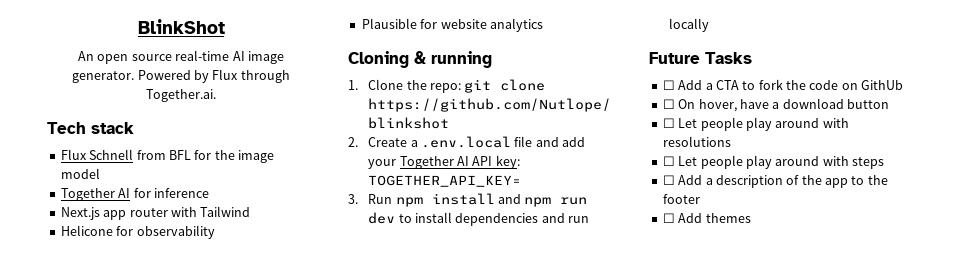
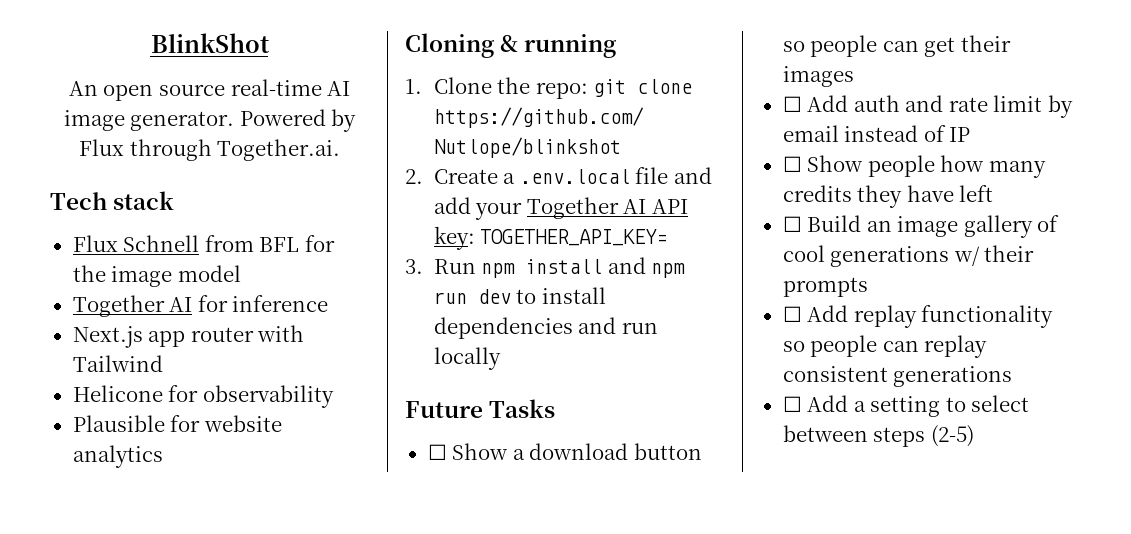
[678,79,904,90] [662,98,889,112] [662,117,849,131] [662,136,731,147] [662,155,884,169] [662,175,888,188] [662,194,700,204] [662,213,751,223] Add a CTA to fork the code on GithUb // ☐ On hover, have a download button // ☐ Let people play around with resolutions // ☐ Let people play around with steps // ☐ Add a description of the app to the footer // ☐ Add themes -> [452,443,702,460] [782,35,1011,57] [782,66,854,87] [782,95,1073,118] [782,125,971,142] [782,155,1046,178] [782,185,994,208] [782,215,1060,238] [782,245,1035,267] [782,277,868,297] [782,305,1054,328] [782,335,988,358] [782,366,1013,387] [782,395,1030,417] [782,425,974,447] Show a download button so people can get their images // ☐ Add auth and rate limit by email instead of IP // ☐ Show people how many credits they have left // ☐ Build an image gallery of cool generations w/ their prompts // ☐ Add replay functionality so people can replay consistent generations // ☐ Add a setting to select between steps (2-5)

